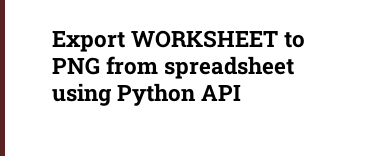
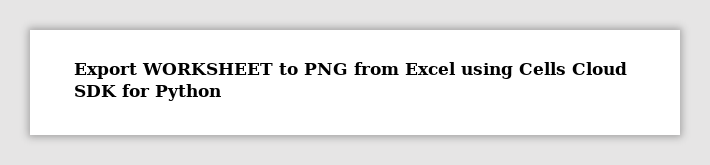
[164,56,295,79] [52,83,242,106] spreadsheet using Python API -> [405,62,627,79] [74,84,221,101] Excel using Cells Cloud SDK for Python

